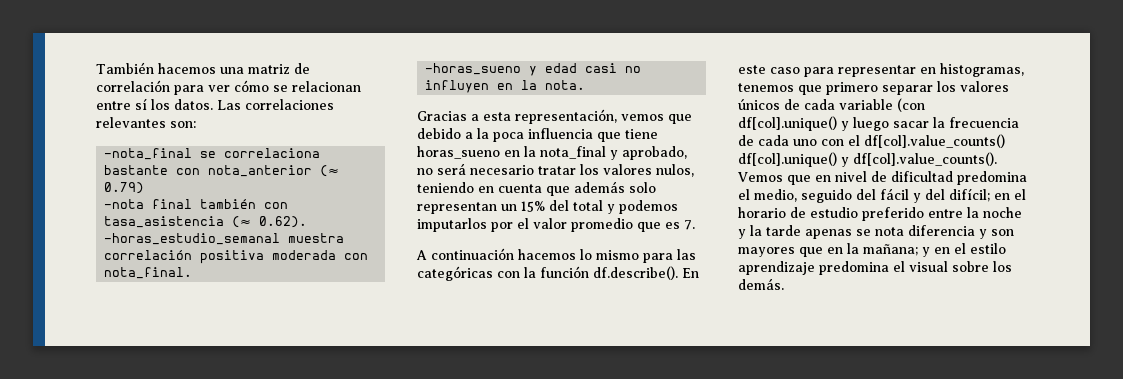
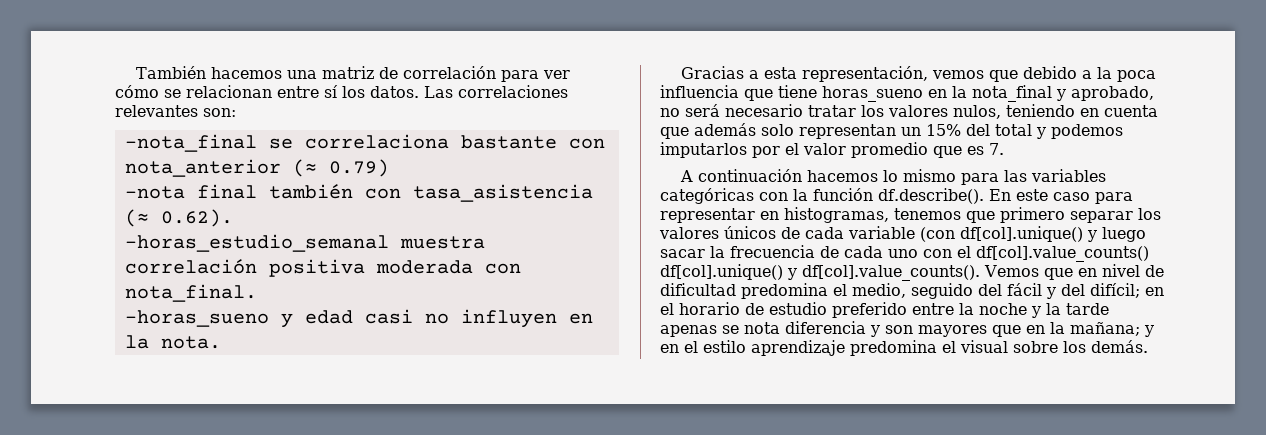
(696, 254) none -> [1031,169,1107,182] variables

